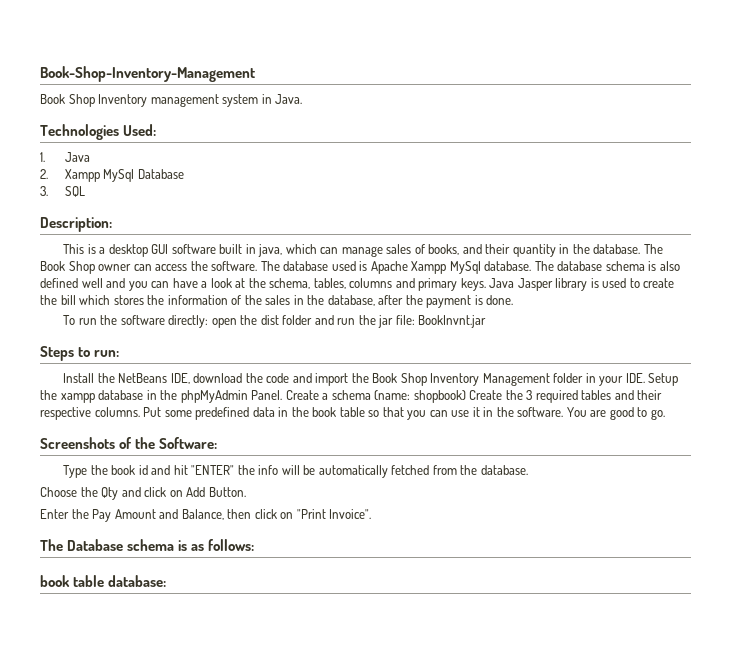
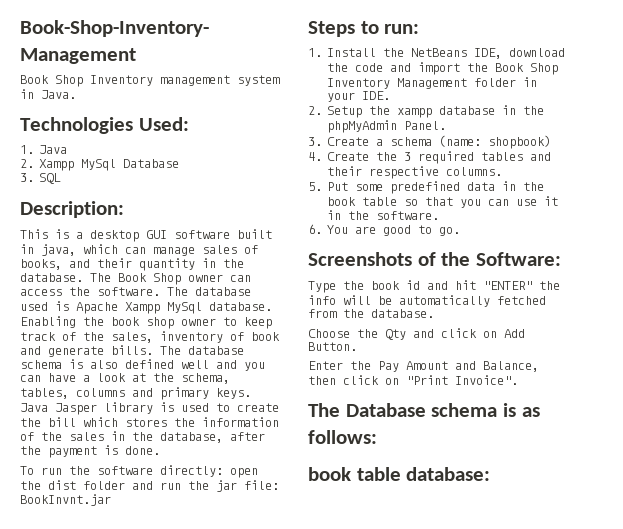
(532, 266) none -> [20,316,272,329] [20,331,280,343] [20,345,153,357] Enabling the book shop owner to keep track of the sales, inventory of book and generate bills.
(120, 353) none -> [308,48,322,57] 1.
(645, 378) none -> [308,106,322,115] // 2.
(283, 395) none -> [308,137,322,146] // 3.
(466, 396) none -> [308,152,322,161] // 4.
(140, 412) none -> [308,182,322,191] // 5.
(564, 412) none -> [308,224,322,234] // 6.

